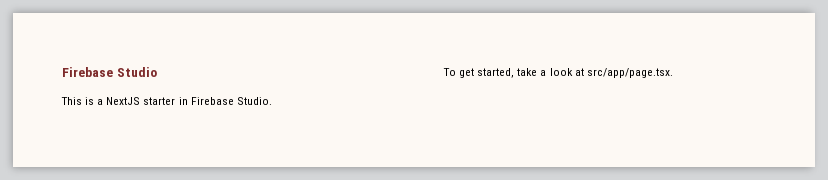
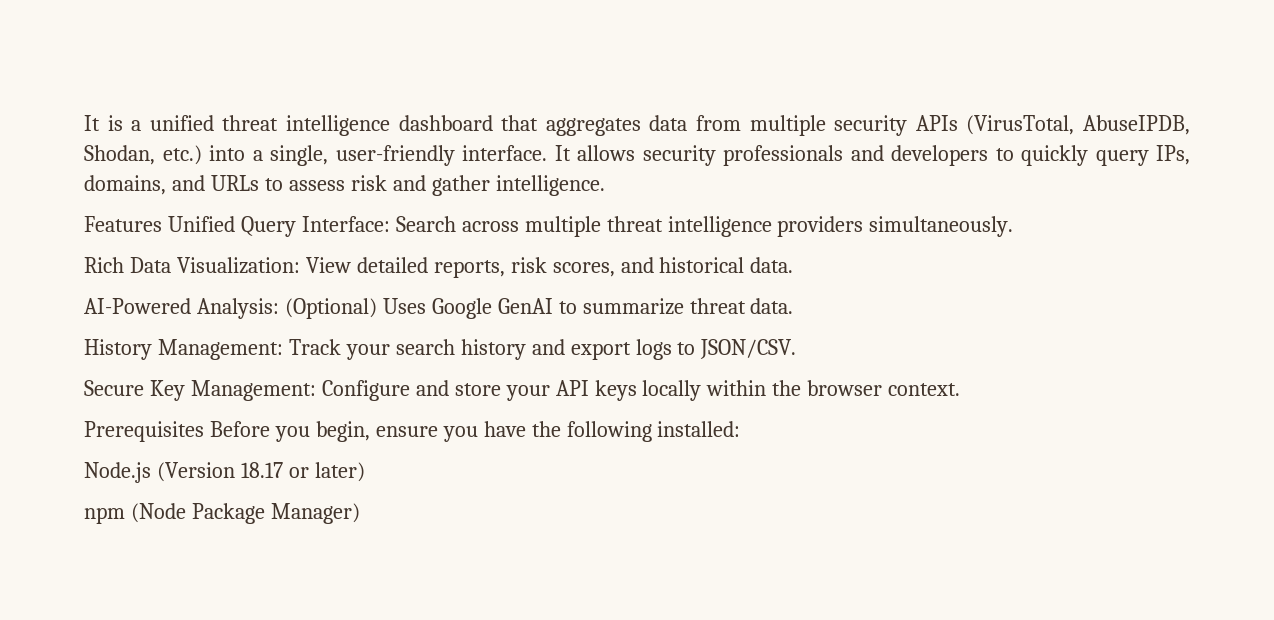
[62,67,157,77] [61,97,272,105] [443,68,673,78] Firebase Studio // This is a NextJS starter in Firebase Studio. // To get started, take a look at src/app/page.tsx. -> [84,115,1191,136] [84,145,1190,166] [84,175,605,196] [84,216,1014,237] [84,257,794,278] [84,298,794,319] [84,339,797,360] [84,380,961,401] [84,421,741,442] [84,462,365,483] [84,503,360,524] It is a unified threat intelligence dashboard that aggregates data from multiple security APIs (VirusTotal, AbuseIPDB, Shodan, etc.) into a single, user-friendly interface. It allows security professionals and developers to quickly query IPs, domains, and URLs to assess risk and gather intelligence. // Features Unified Query Interface: Search across multiple threat intelligence providers simultaneously. // Rich Data Visualization: View detailed reports, risk scores, and historical data. // AI-Powered Analysis: (Optional) Uses Google GenAI to summarize threat data. // History Management: Track your search history and export logs to JSON/CSV. // Secure Key Management: Configure and store your API keys locally within the browser context. // Prerequisites Before you begin, ensure you have the following installed: // Node.js (Version 18.17 or later) // npm (Node Package Manager)

